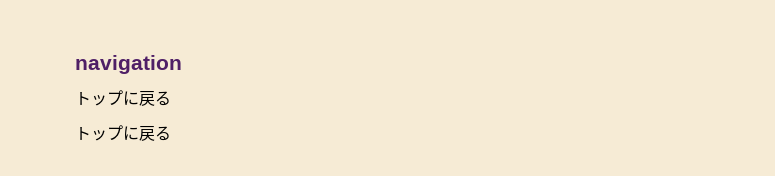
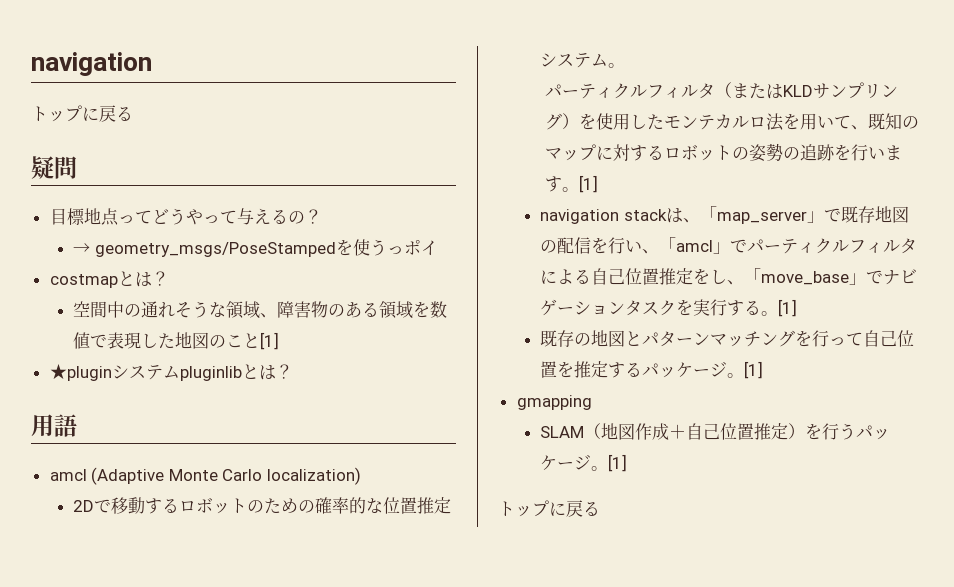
(171, 98) none -> [31,156,77,179] [49,208,322,226] [73,239,438,257] [49,271,169,288] [73,301,448,319] [73,332,280,350] [49,364,293,381] [31,414,77,437] [49,467,362,485] [73,497,452,514] [540,53,626,68] [544,82,898,99] [544,113,919,131] [544,143,902,162] [544,175,598,193] [540,206,909,224] [540,237,918,254] [540,268,918,285] [540,299,798,317] [540,330,915,347] [540,361,764,379] [516,395,592,410] [540,423,891,440] [540,454,628,472] // 疑問 // 目標地点ってどうやって与えるの？ // → geometry_msgs/PoseStampedを使うっポイ // costmapとは？ // 空間中の通れそうな領域、障害物のある領域を数値で表現した地図のこと[1] // ★pluginシステムpluginlibとは？ // 用語 // amcl (Adaptive Monte Carlo localization) // 2Dで移動するロボットのための確率的な位置推定システム。 // パーティクルフィルタ（またはKLDサンプリング）を使用したモンテカルロ法を用いて、既知のマップに対するロボットの姿勢の追跡を行います。[1] // navigation stackは、「map_server」で既存地図の配信を行い、「amcl」でパーティクルフィルタによる自己位置推定をし、「move_base」でナビゲーションタスクを実行する。[1] // 既存の地図とパターンマッチングを行って自己位置を推定するパッケージ。[1] // gmapping // SLAM（地図作成＋自己位置推定）を行うパッケージ。[1]

